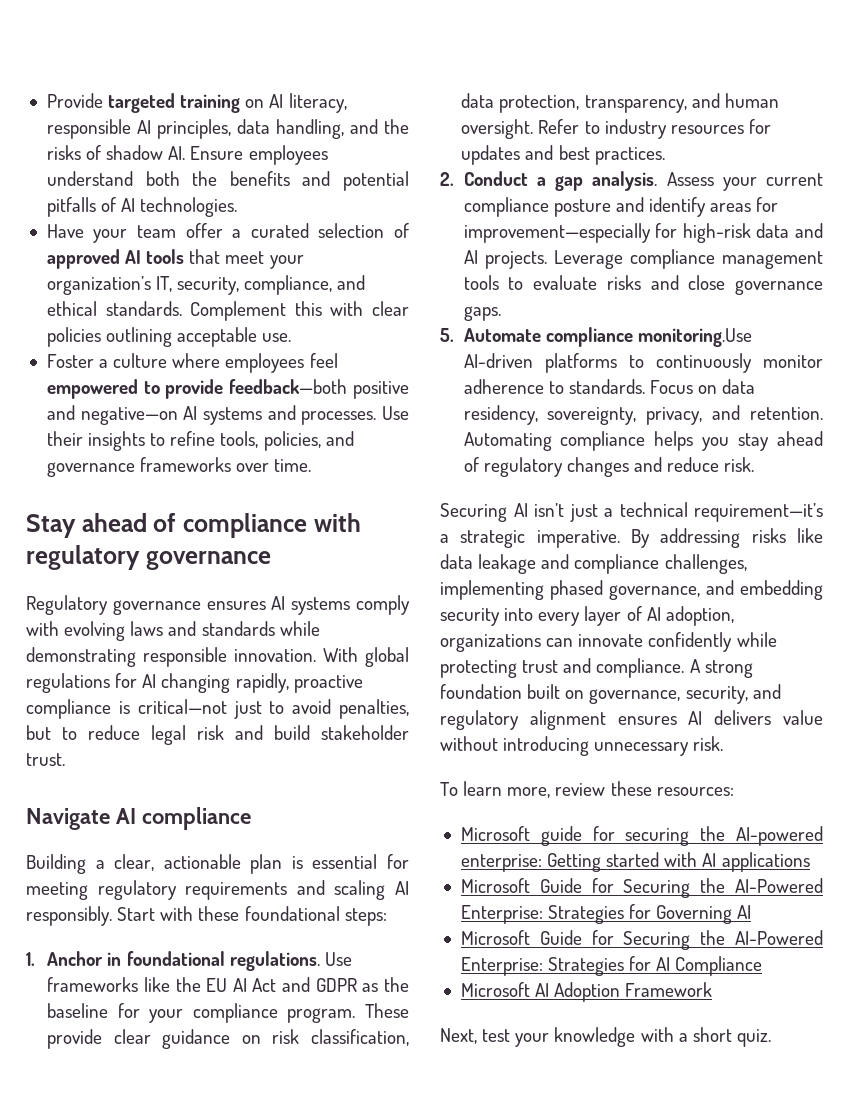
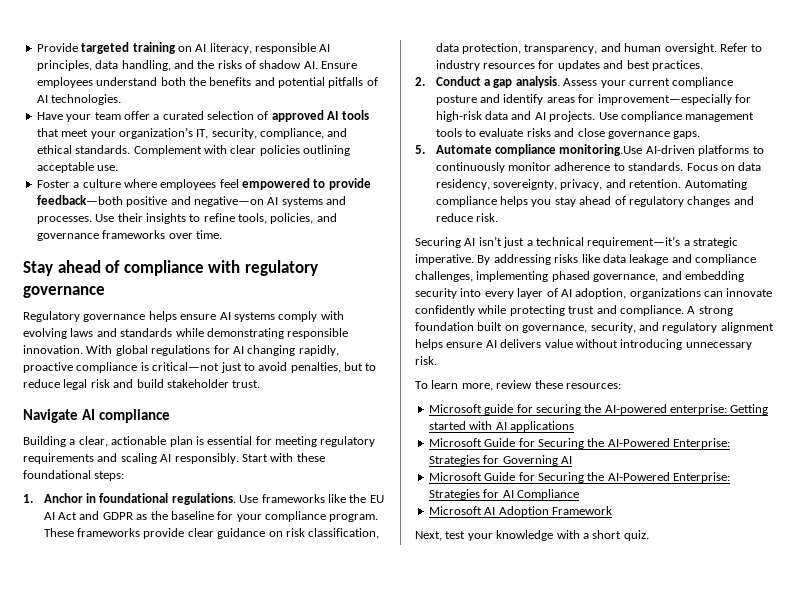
[294,301,322,316] this -> (202, 150) none
[206,601,266,610] ensures -> [148,311,217,322] helps ensure
(409, 1010) none -> [77,528,141,537] frameworks
[553,250,623,269] Leverage -> [598,112,618,120] Use
[617,716,677,725] ensures -> [415,339,483,350] helps ensure

